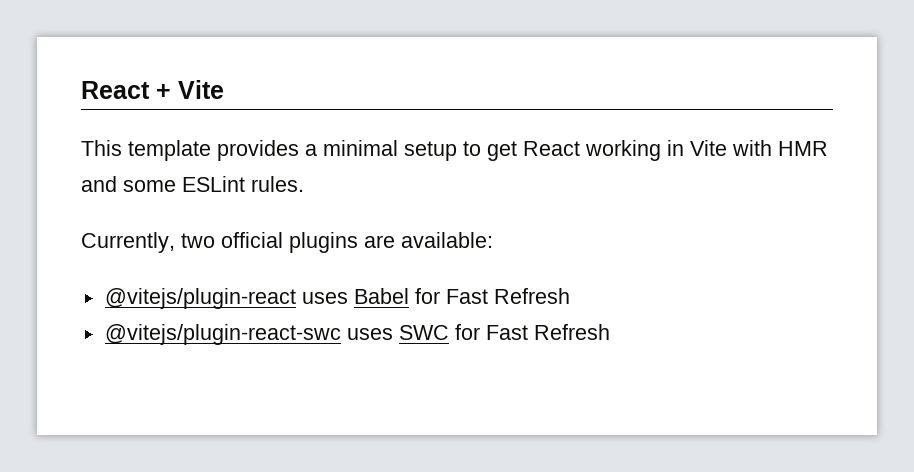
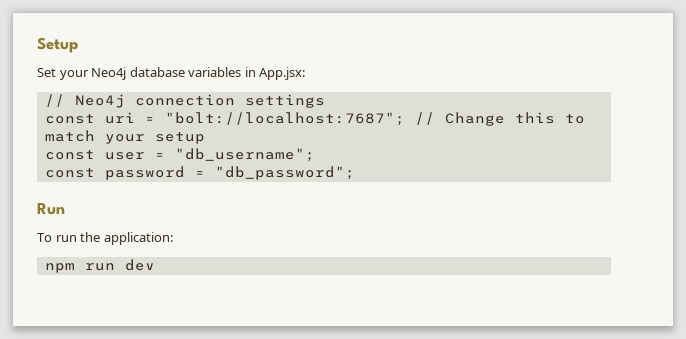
[81,80,224,99] [81,140,828,161] [81,176,304,192] [81,232,493,253] [104,288,570,309] [104,324,610,345] React + Vite // This template provides a minimal setup to get React working in Vite with HMR and some ESLint rules. // Currently, two official plugins are available: // @vitejs/plugin-react uses Babel for Fast Refresh // @vitejs/plugin-react-swc uses SWC for Fast Refresh -> [37,37,78,53] [37,67,306,80] [44,94,325,108] [44,112,585,126] [44,130,205,144] [44,148,315,162] [44,166,355,180] [37,203,65,215] [37,232,173,245] [44,259,155,273] Setup // Set your Neo4j database variables in App.jsx: // // Neo4j connection settings // const uri = "bolt://localhost:7687"; // Change this to match your setup // const user = "db_username"; // const password = "db_password"; // Run // To run the application: // npm run dev

